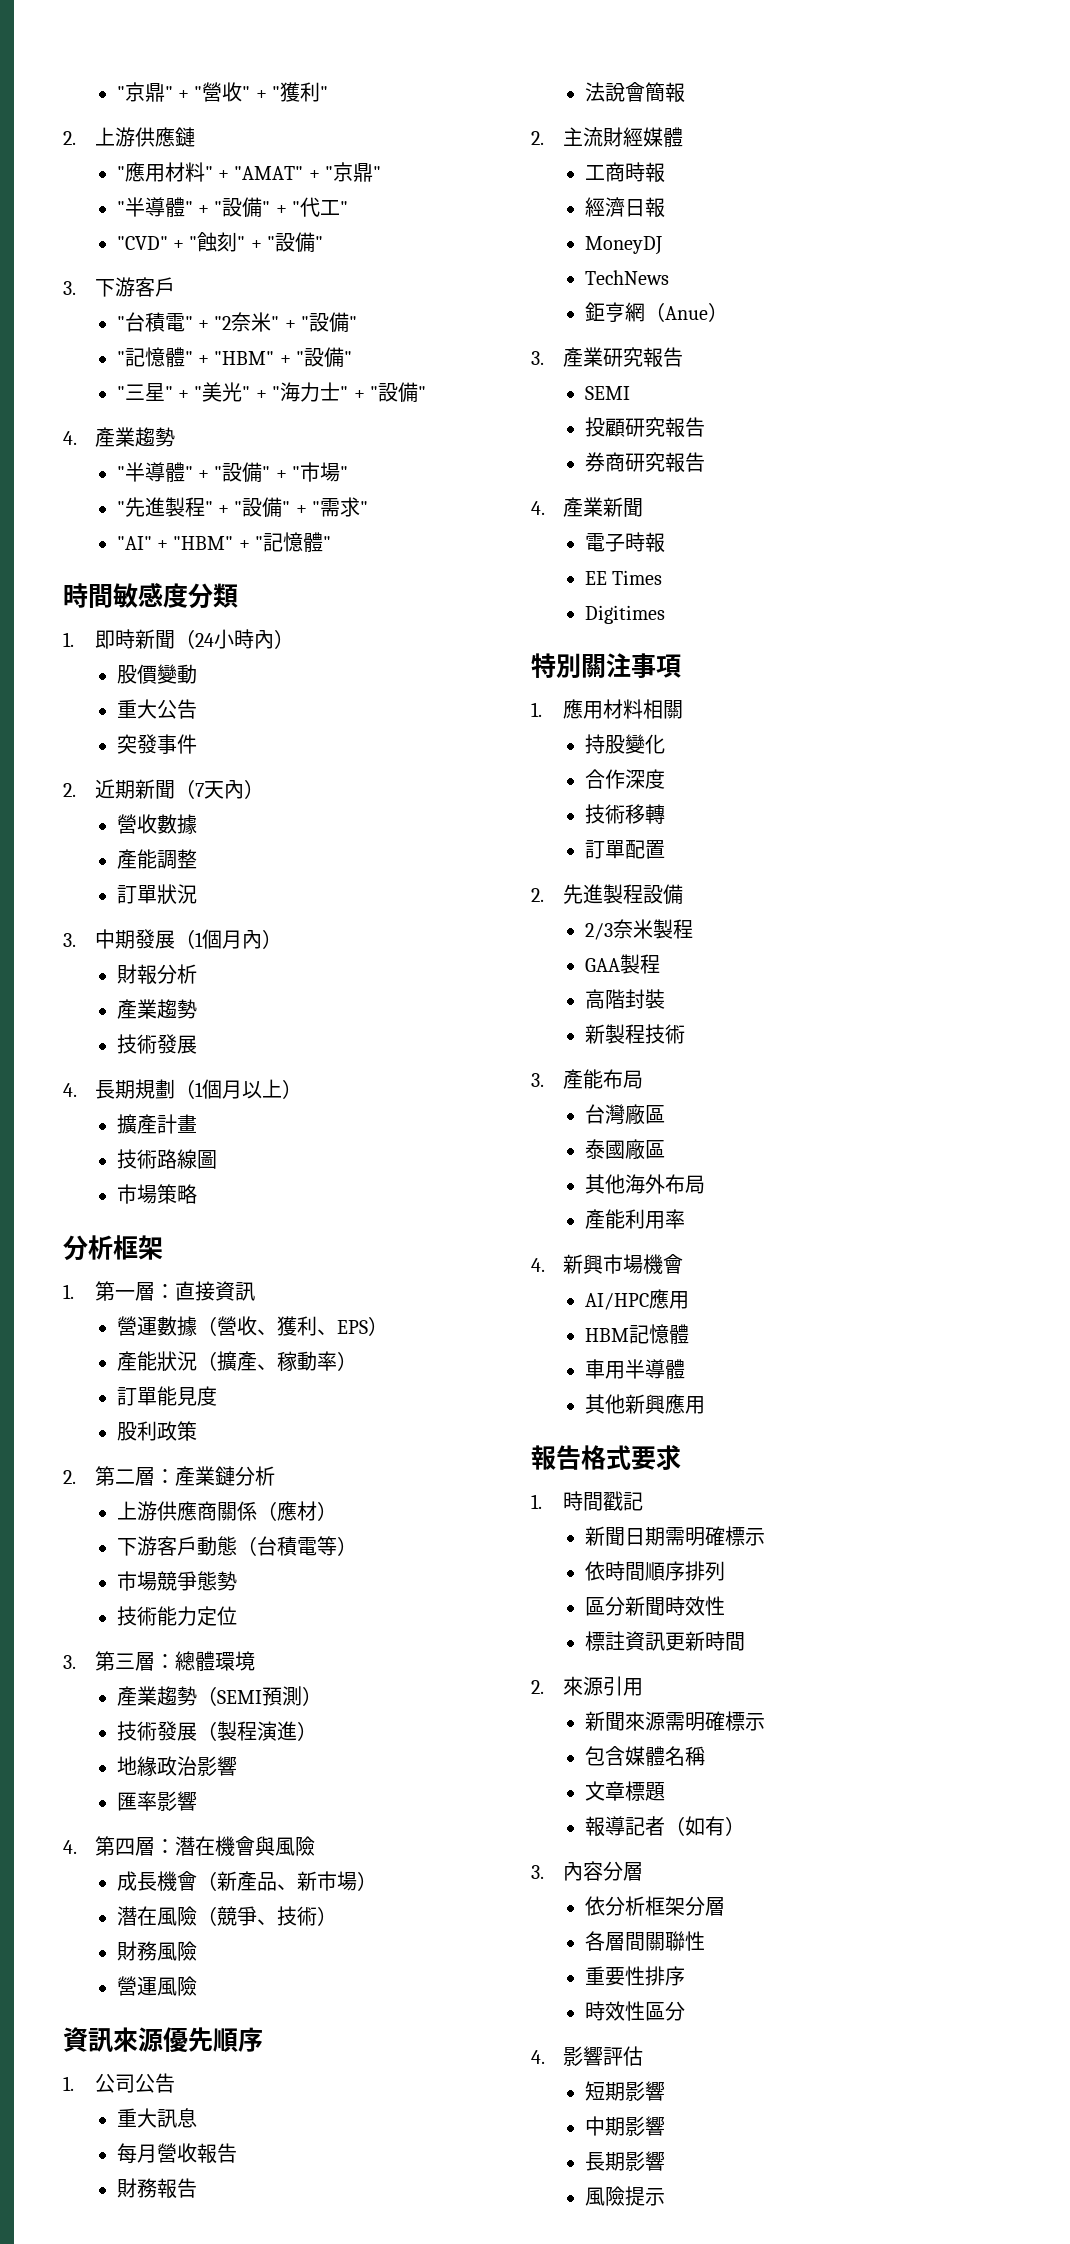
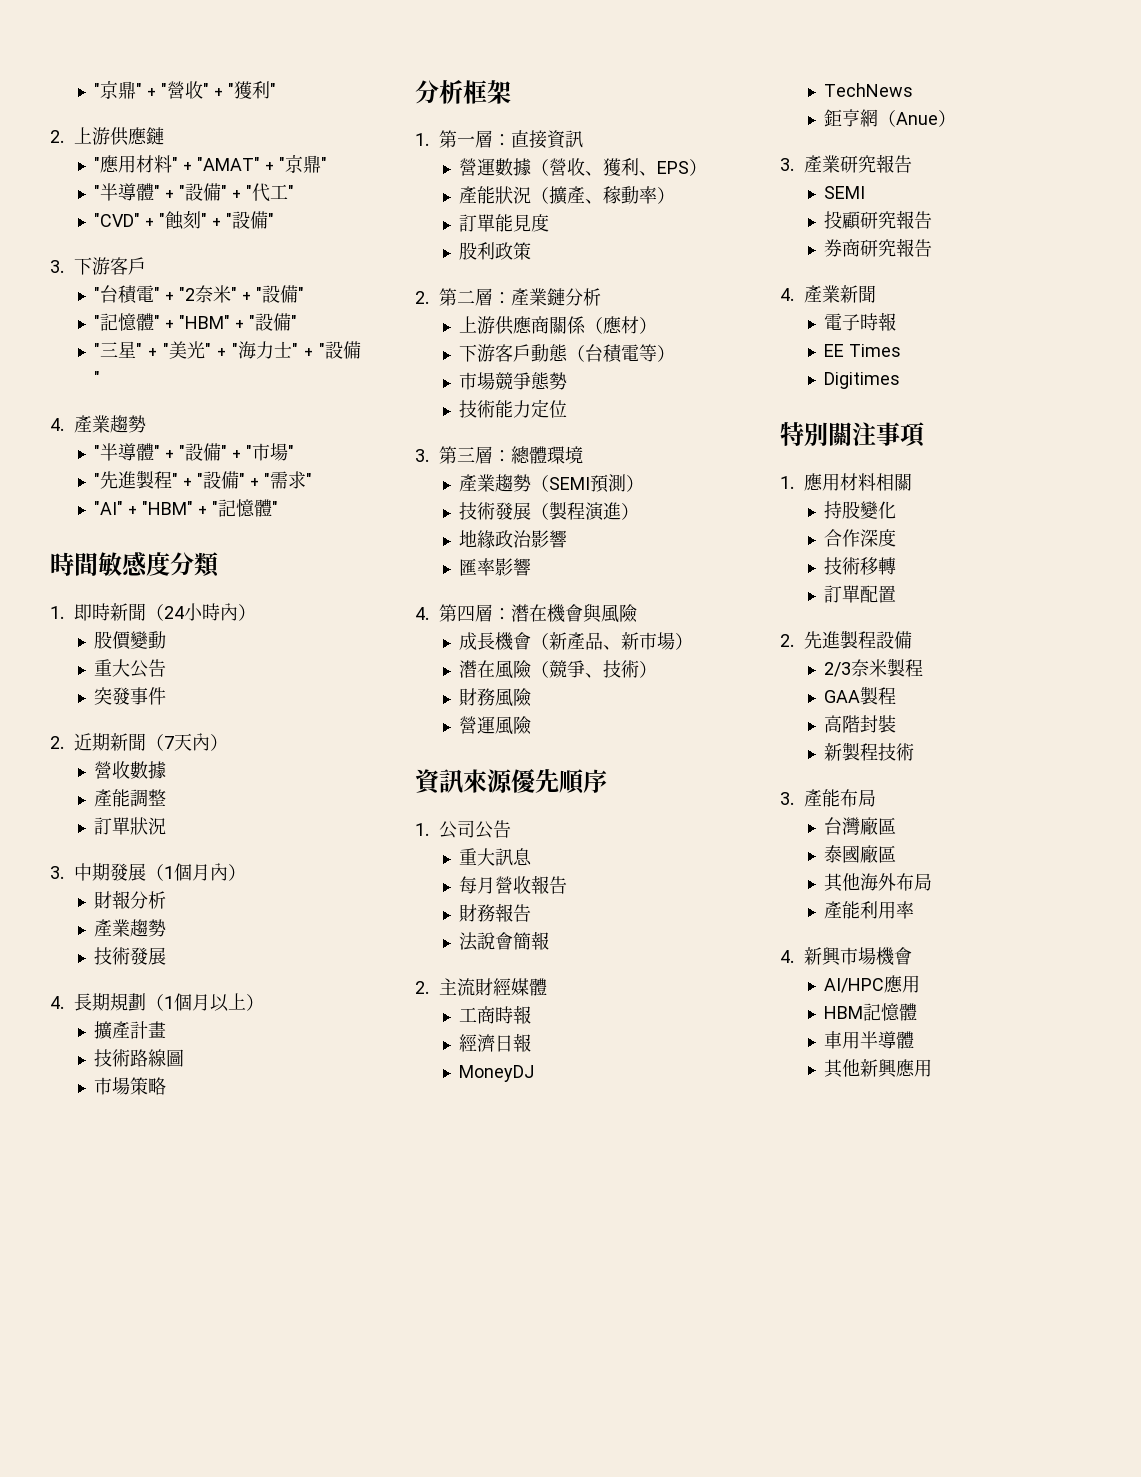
[531,1445,681,1471] [531,1491,643,1511] [584,1526,765,1546] [584,1561,725,1581] [584,1596,725,1616] [584,1631,745,1651] [531,1676,643,1696] [584,1711,765,1731] [584,1746,705,1766] [584,1781,665,1801] [584,1816,745,1837] [531,1861,643,1881] [584,1896,725,1916] [584,1931,705,1951] [584,1966,685,1986] [584,2001,685,2021] [531,2046,643,2066] [584,2081,665,2101] [584,2116,665,2136] [584,2151,665,2171] [584,2186,665,2206] // 報告格式要求 // 1.時間戳記 // 新聞日期需明確標示 // 依時間順序排列 // 區分新聞時效性 // 標註資訊更新時間 // 2.來源引用 // 新聞來源需明確標示 // 包含媒體名稱 // 文章標題 // 報導記者（如有） // 3.內容分層 // 依分析框架分層 // 各層間關聯性 // 重要性排序 // 時效性區分 // 4.影響評估 // 短期影響 // 中期影響 // 長期影響 // 風險提示 -> (933, 1068) none

